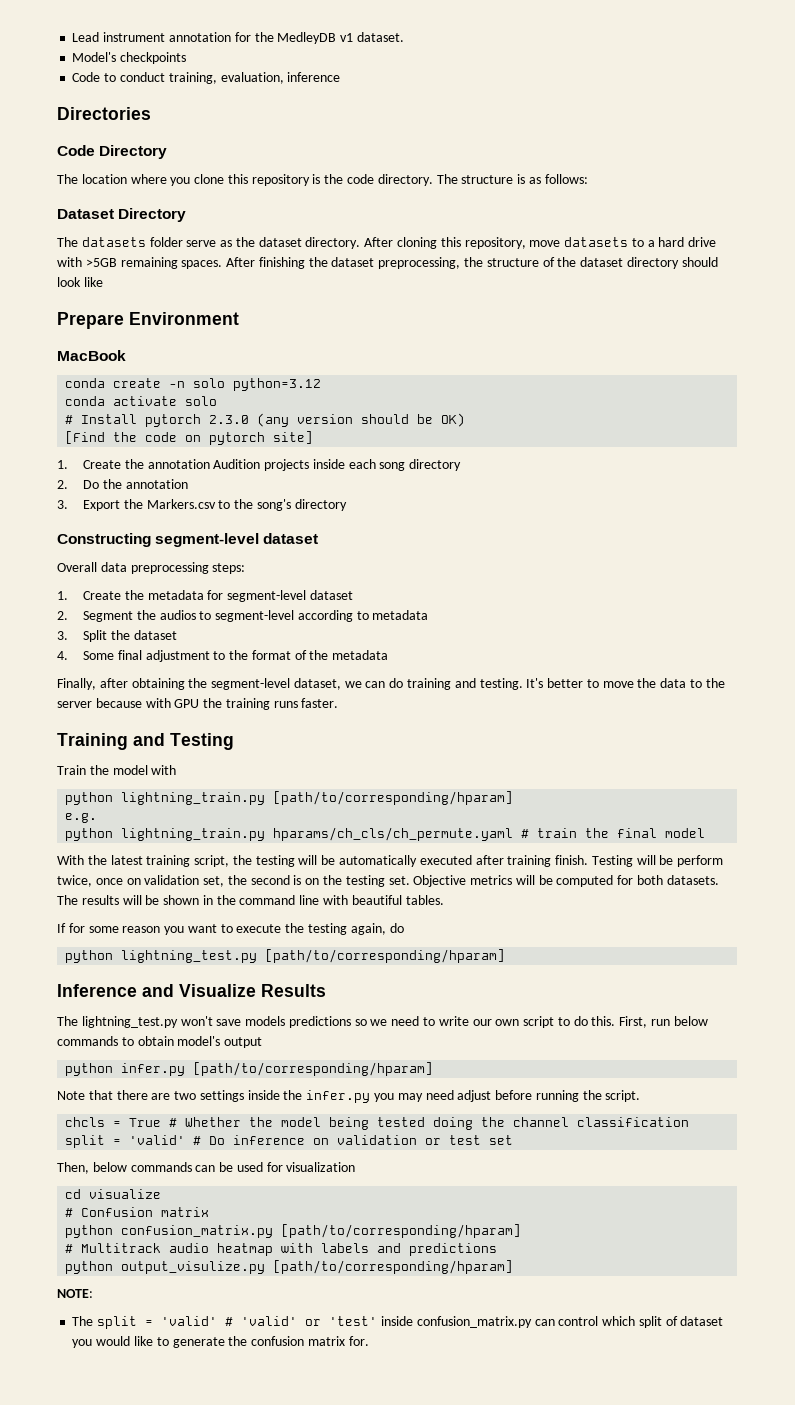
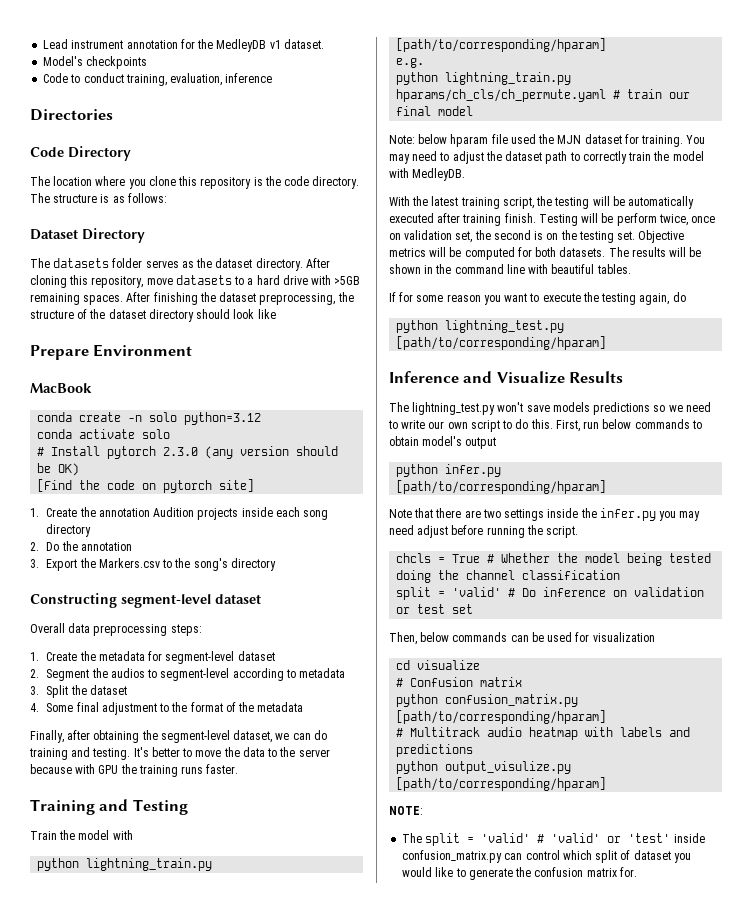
[186,240,217,247] serve -> [145,260,179,268] serves
[585,828,610,838] the -> [669,92,691,99] our
(706, 833) none -> [389,134,706,147] [389,151,704,164] [389,168,466,181] // Note: below hparam file used the MJN dataset for training. You may need to adjust the dataset path to correctly train the model with MedleyDB.

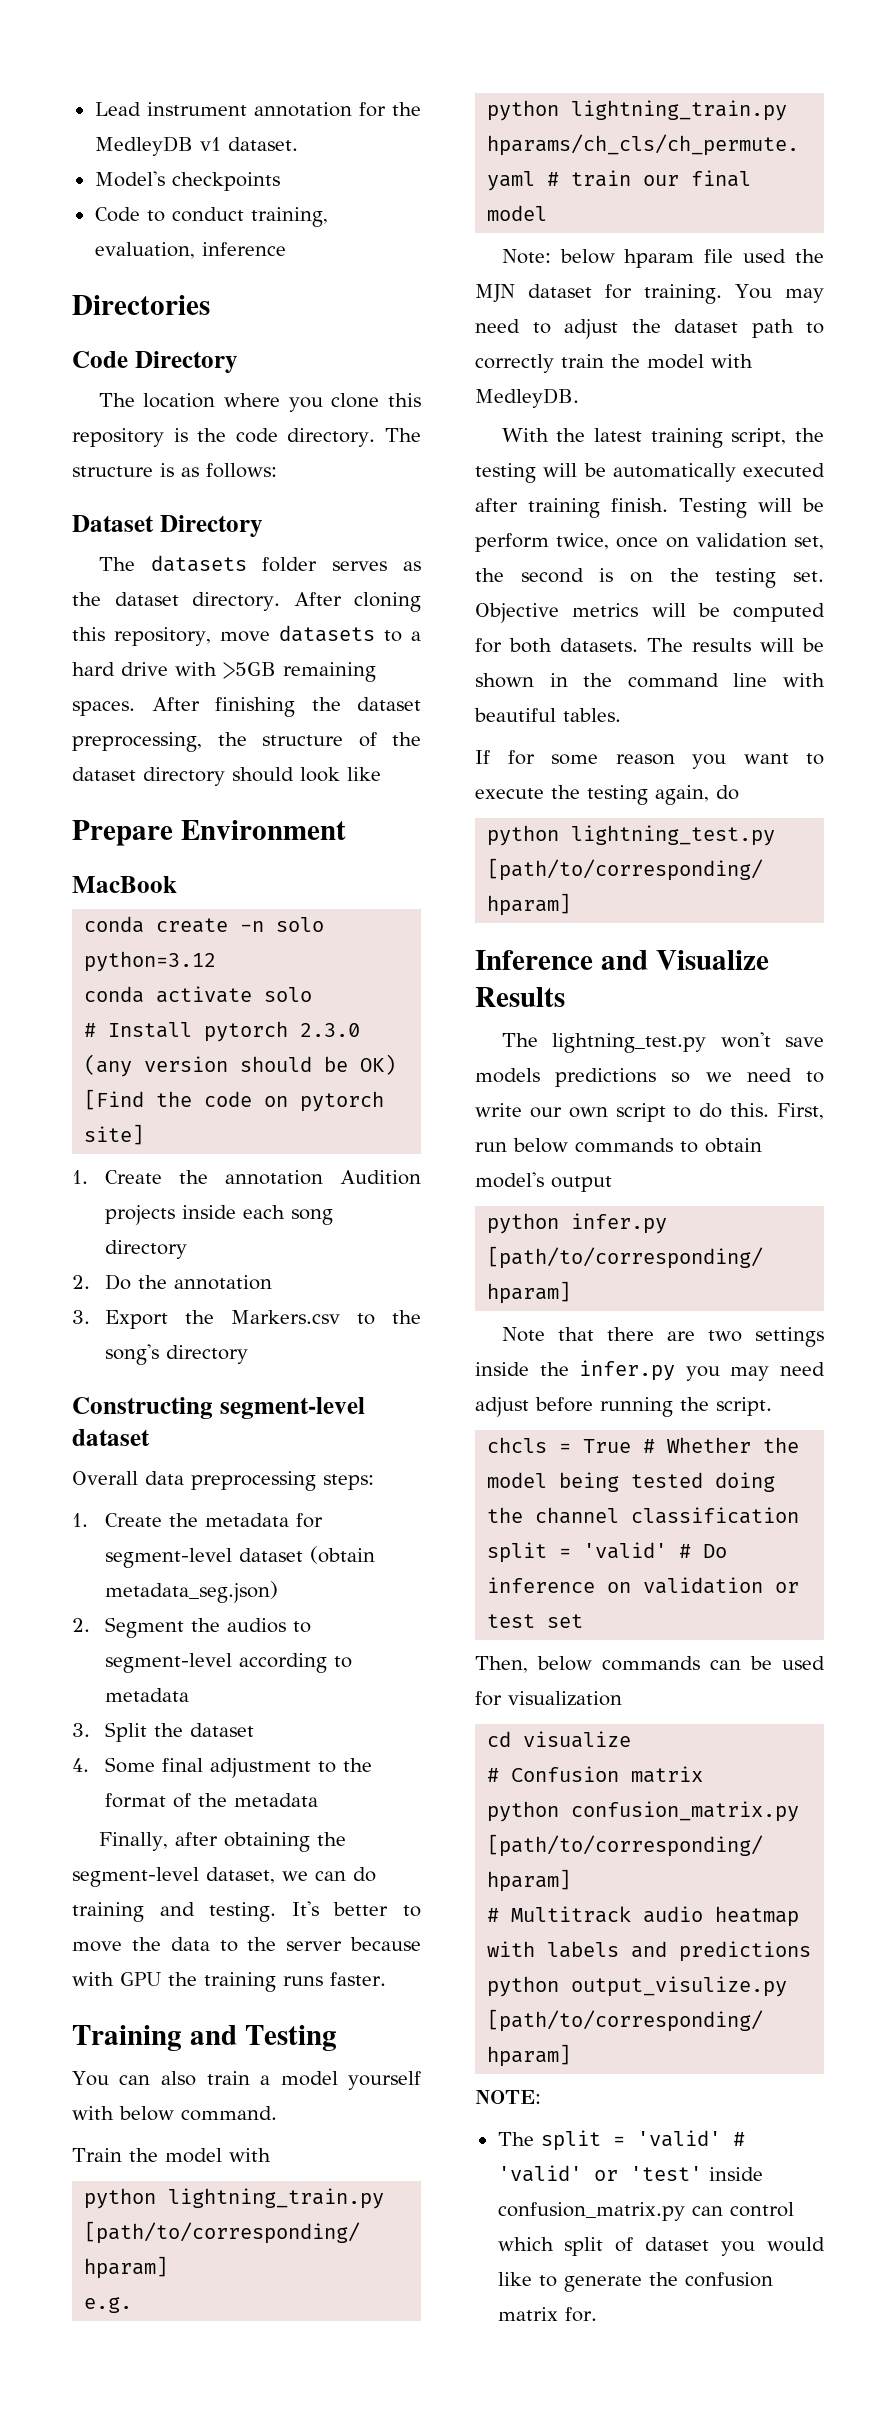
(275, 656) none -> [309,1546,375,1564] [104,1581,278,1603] (obtain metadata_seg.json)
(188, 807) none -> [72,2071,421,2090] [72,2106,277,2121] // You can also train a model yourself with below command.

